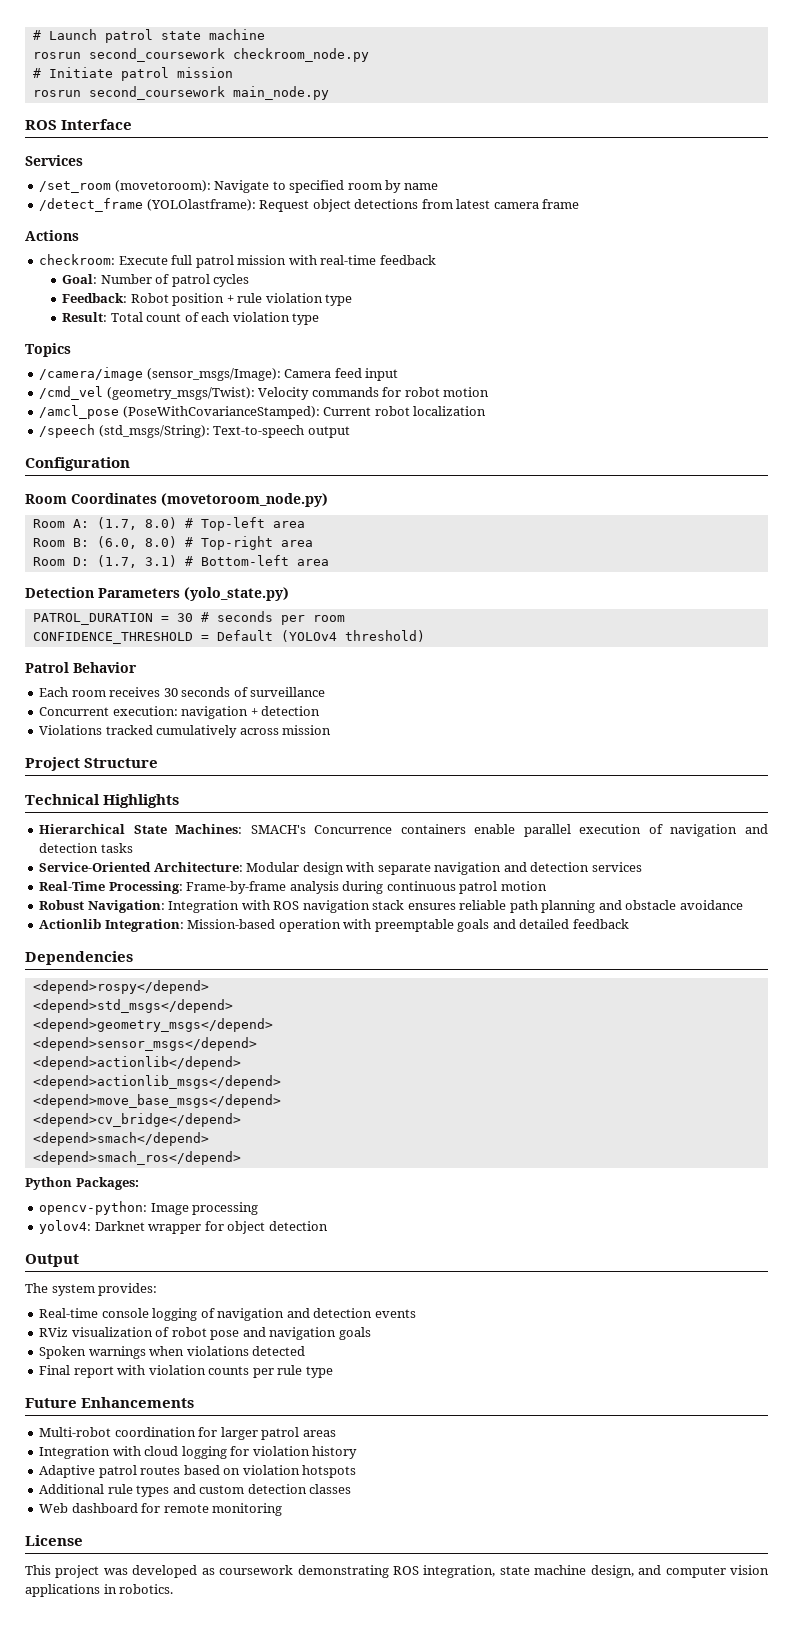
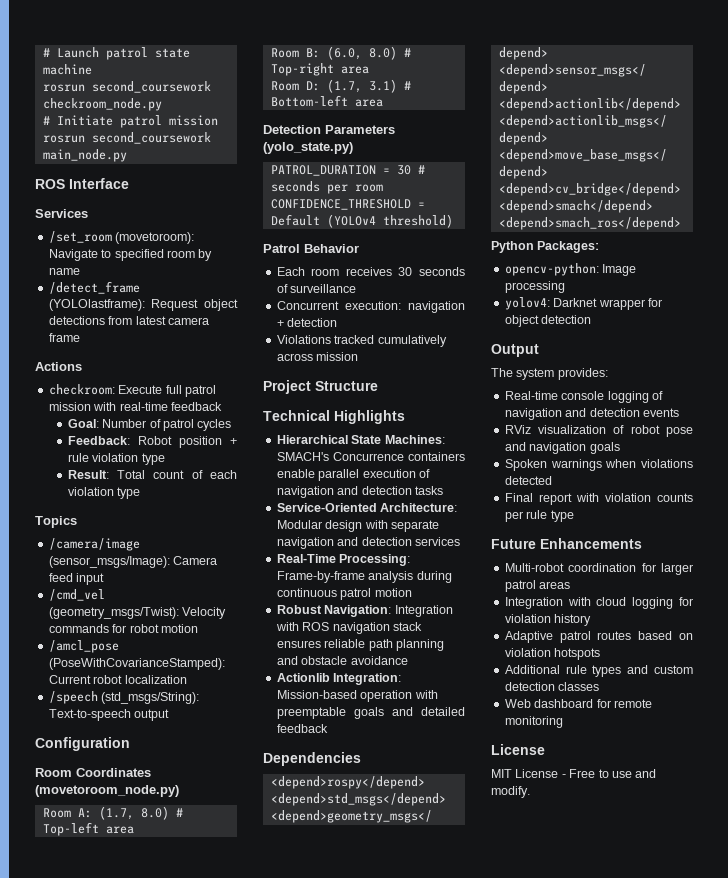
[25,1565,770,1578] [25,1584,174,1597] This project was developed as coursework demonstrating ROS integration, state machine design, and computer vision applications in robotics. -> [491,769,657,778] [491,786,530,798] MIT License - Free to use and modify.

